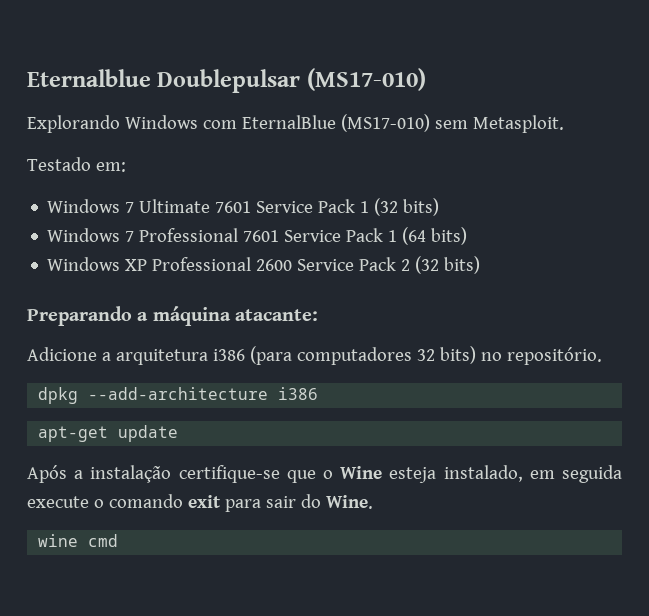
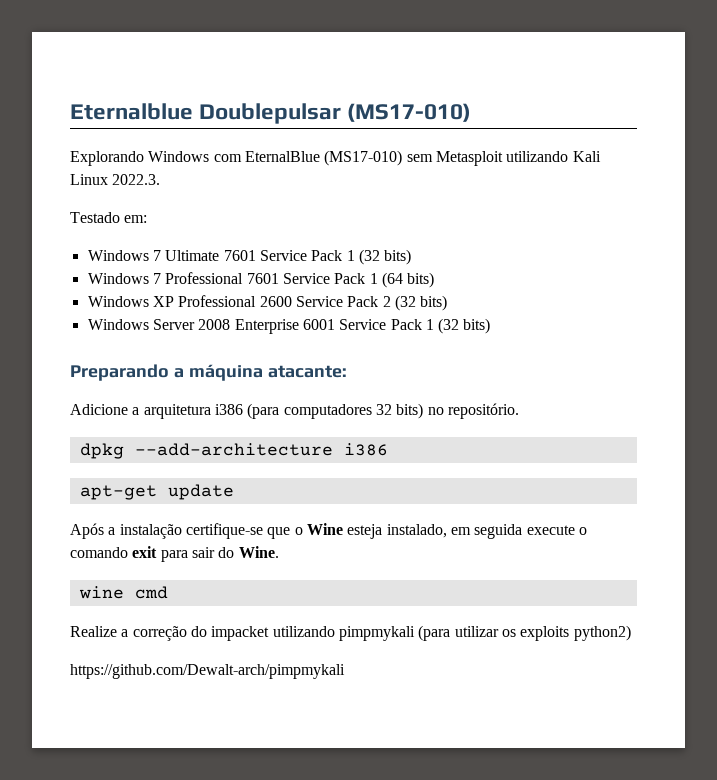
[472,115,564,133] Metasploit. -> [435,151,601,166] [70,174,161,185] Metasploit utilizando Kali Linux 2022.3.
(481, 265) none -> [87,318,491,334] // Windows Server 2008 Enterprise 6001 Service Pack 1 (32 bits)
(119, 540) none -> [70,625,631,641] [70,664,345,679] // Realize a correção do impacket utilizando pimpmykali (para utilizar os exploits python2) // https://github.com/Dewalt-arch/pimpmykali

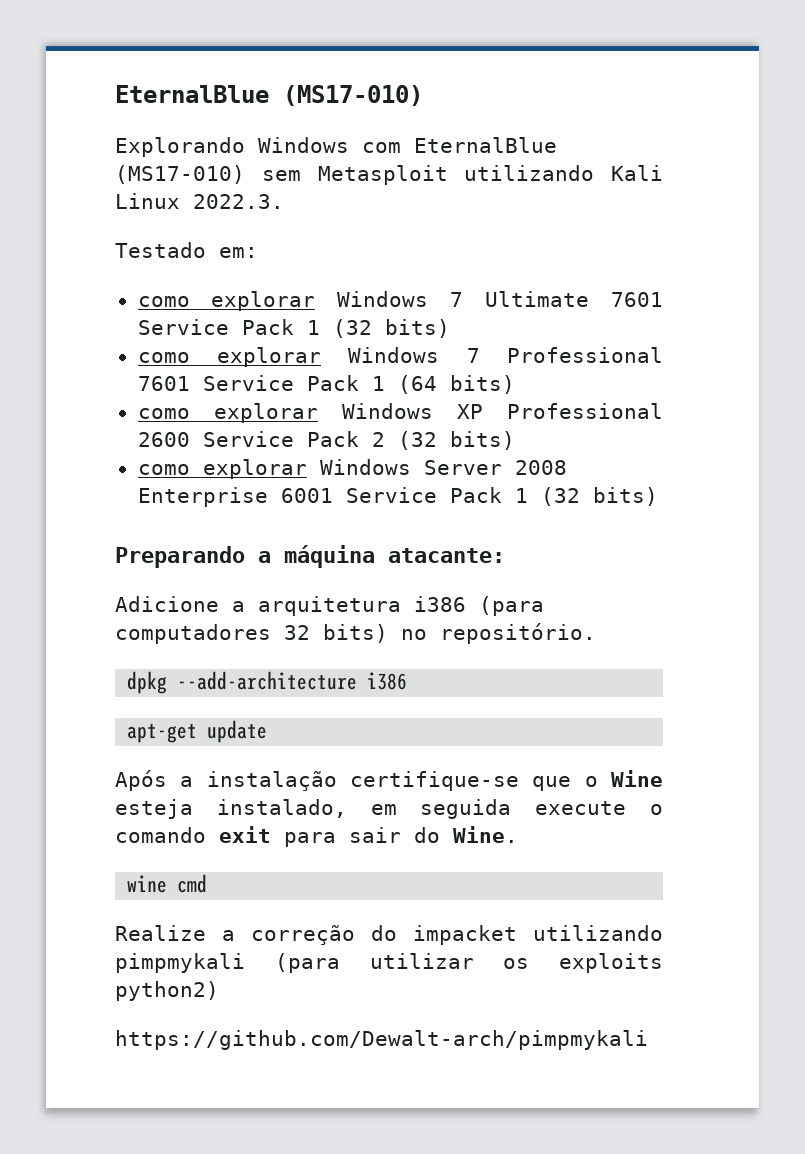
[70,103,342,124] Eternalblue Doublepulsar -> [115,85,269,103] EternalBlue
(148, 219) none -> [137,291,316,311] como explorar
(412, 257) none -> [137,347,321,367] como explorar
(435, 280) none -> [137,403,318,423] como explorar
(448, 303) none -> [137,459,307,479] como explorar

